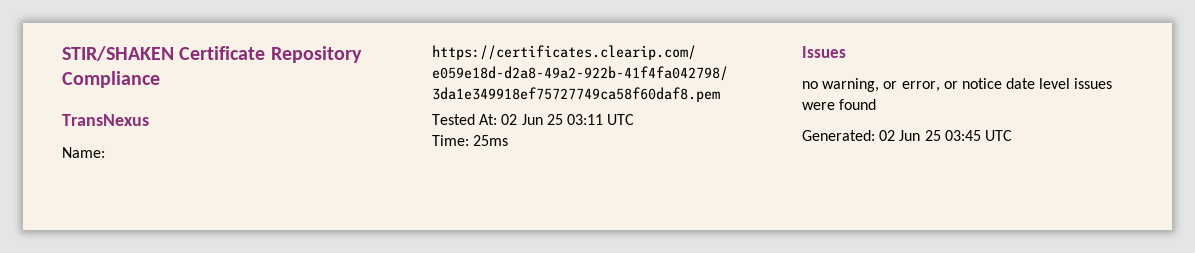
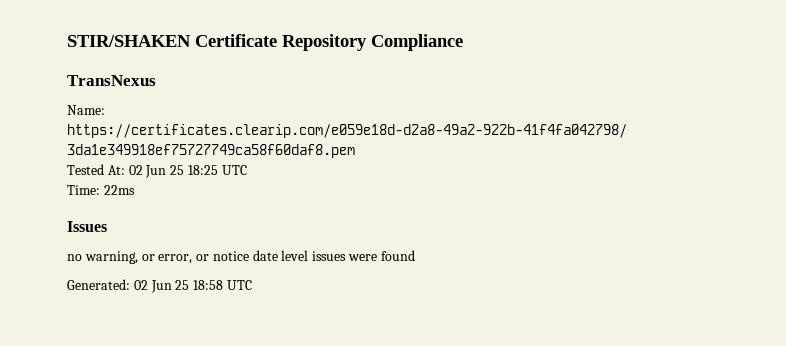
[566,114,603,125] 03:11 -> [187,165,218,175] 18:25
[473,135,509,146] 25ms -> [103,185,135,195] 22ms
[944,130,981,141] 03:45 -> [193,280,224,290] 18:58

